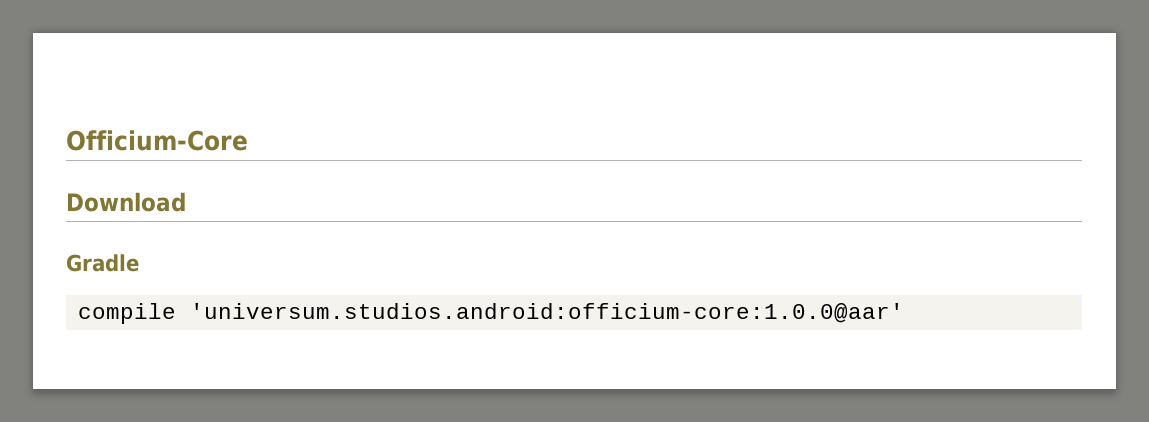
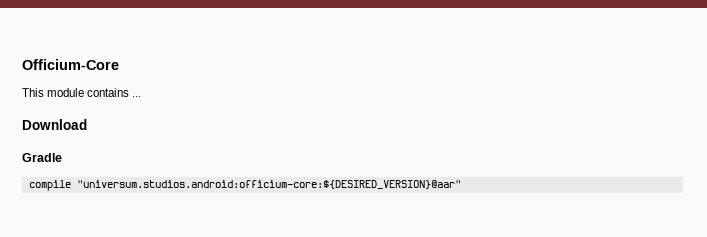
(248, 140) none -> [22,88,142,97] // This module contains ...
[190,303,905,323] 'universum.studios.android:officium-core:1.0.0@aar' -> [76,180,461,189] "universum.studios.android:officium-core:${DESIRED_VERSION}@aar"

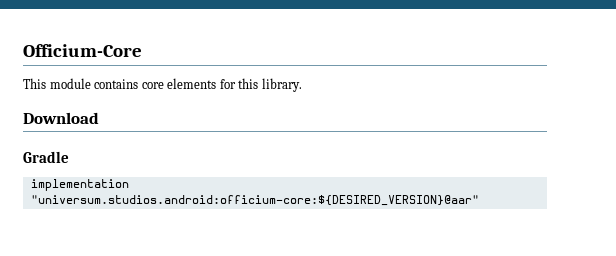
[132,96,142,97] ... -> [141,78,302,92] core elements for this library.
[28,180,71,191] compile -> [30,179,129,191] implementation

